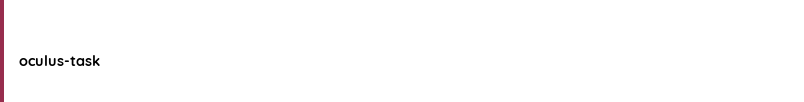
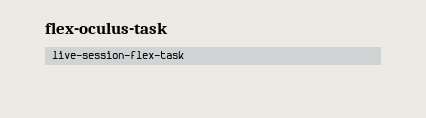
[19,55,100,66] oculus-task -> [45,22,168,34] [52,51,185,59] flex-oculus-task // live-session-flex-task

